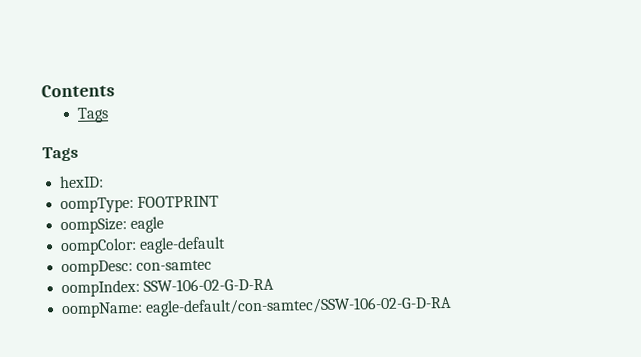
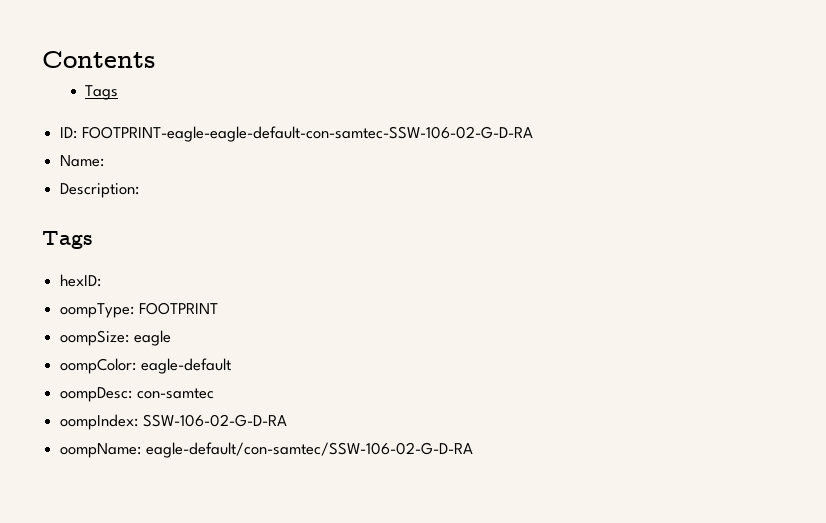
(110, 115) none -> [60,126,533,142] [60,155,105,167] [60,183,140,198] // ID: FOOTPRINT-eagle-eagle-default-con-samtec-SSW-106-02-G-D-RA // Name: // Description:

